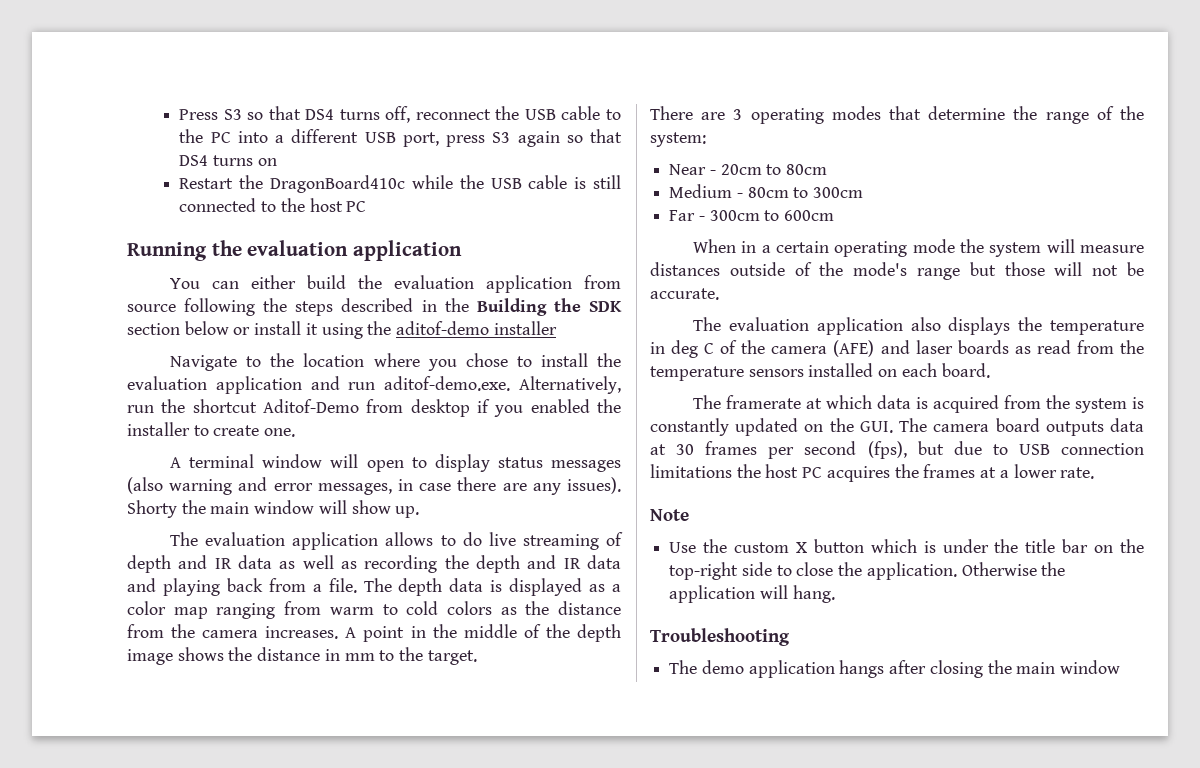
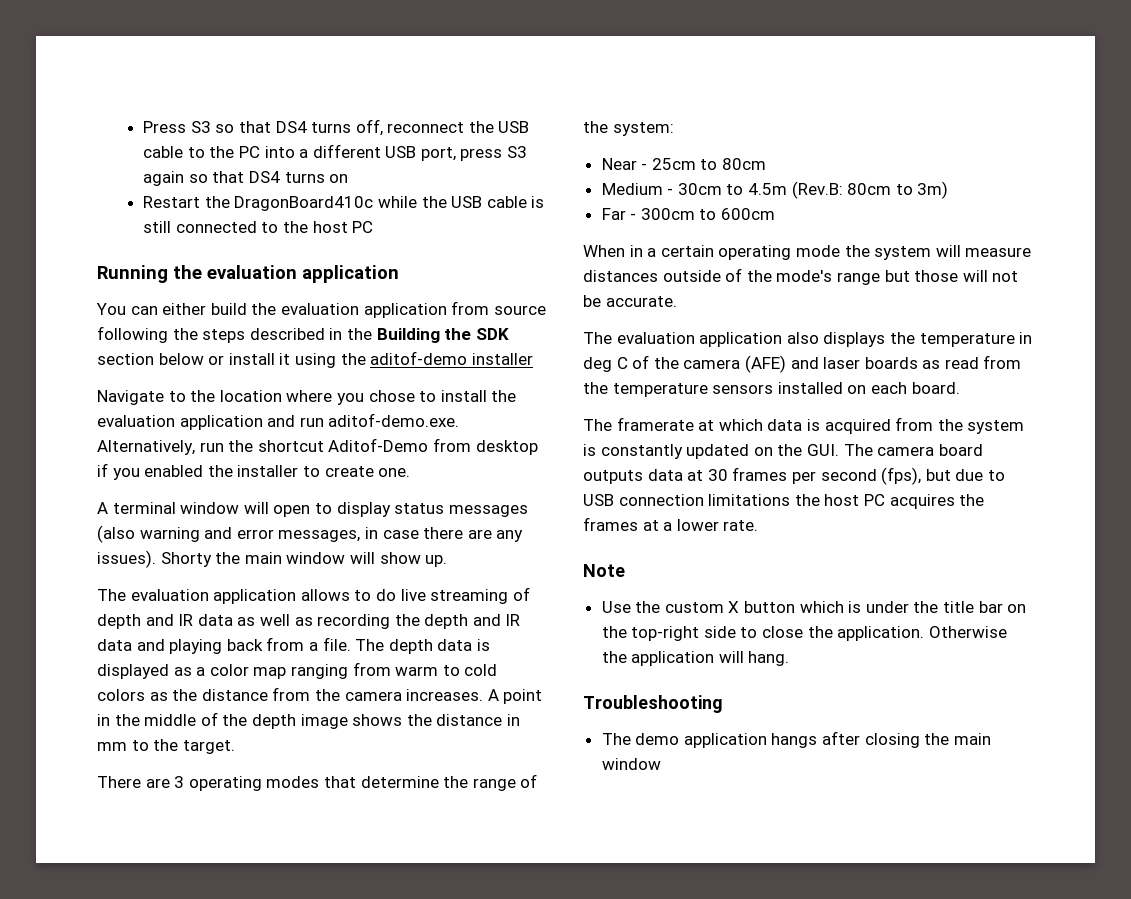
[720,164,762,175] 20cm -> [651,158,696,170] 25cm
(743, 195) none -> [677,181,843,199] 30cm to 4.5m (Rev.B:
[813,187,864,198] 300cm -> [917,181,949,199] 3m)

